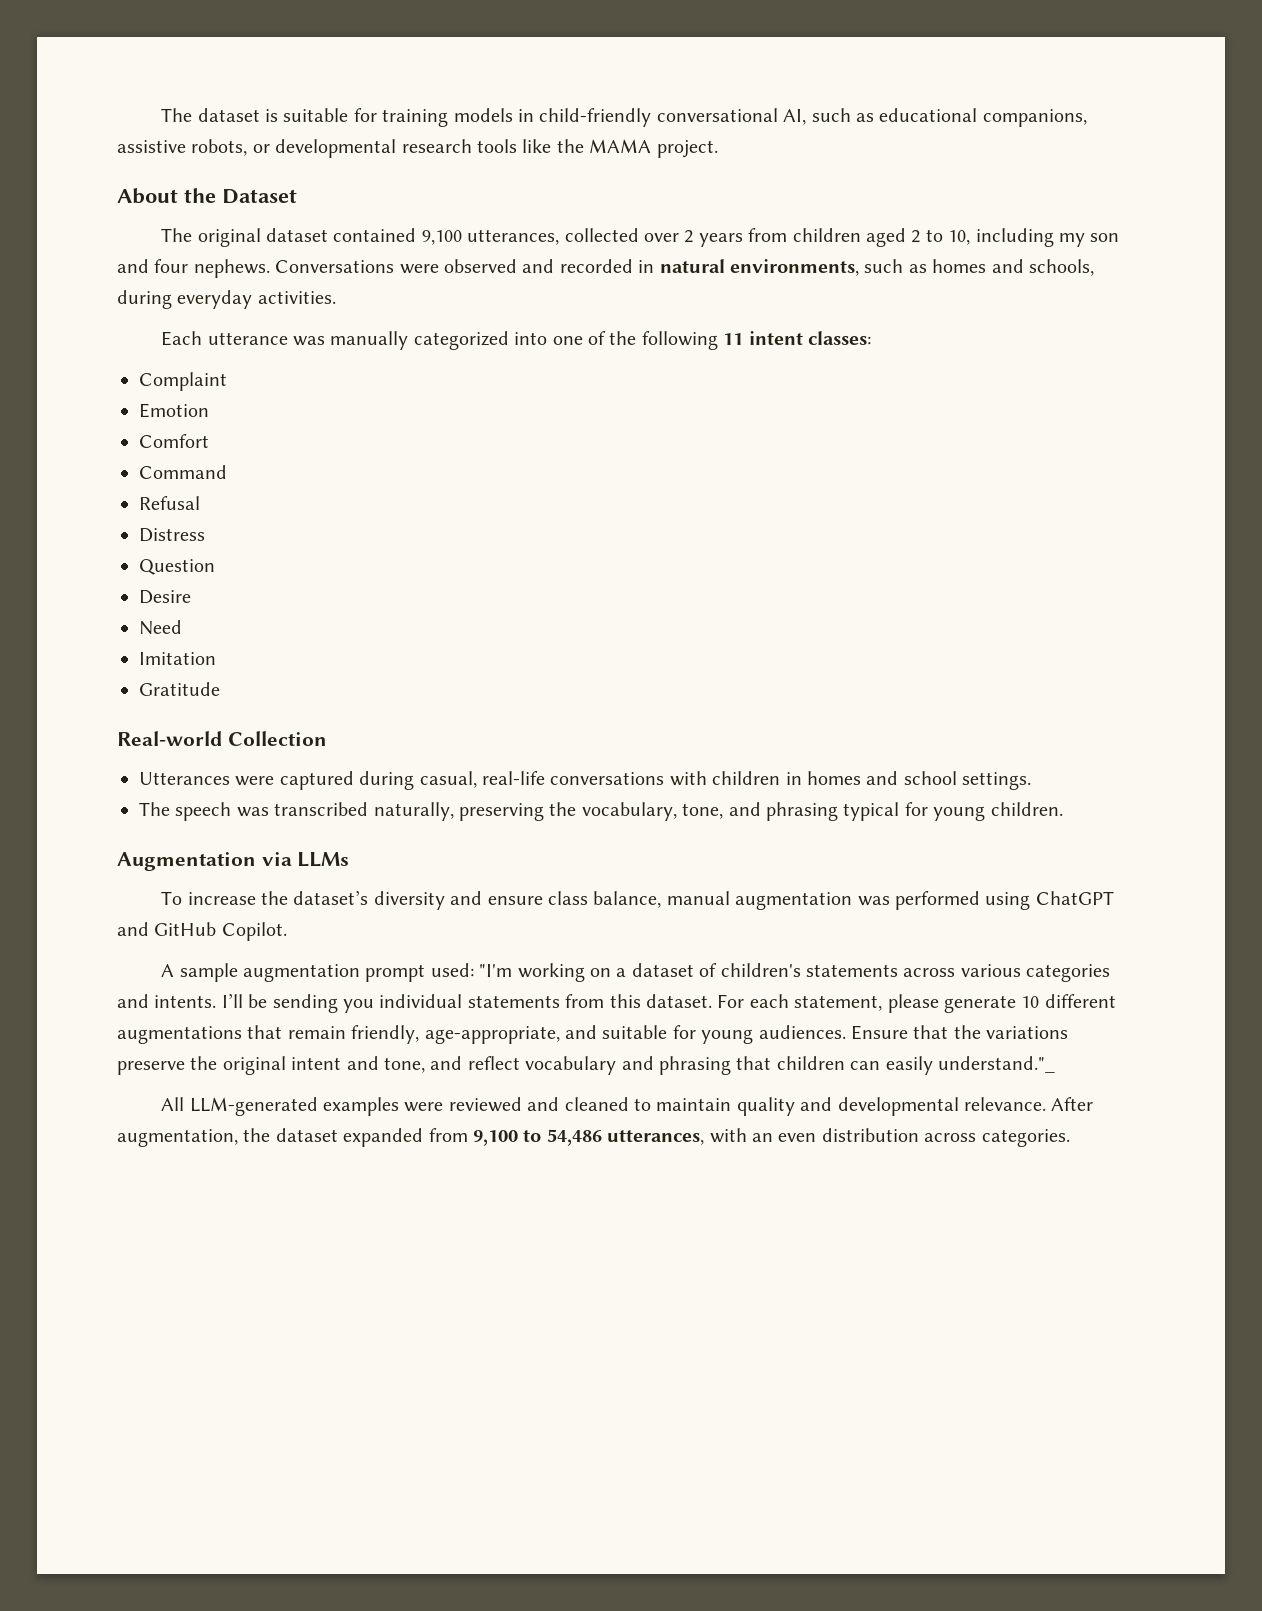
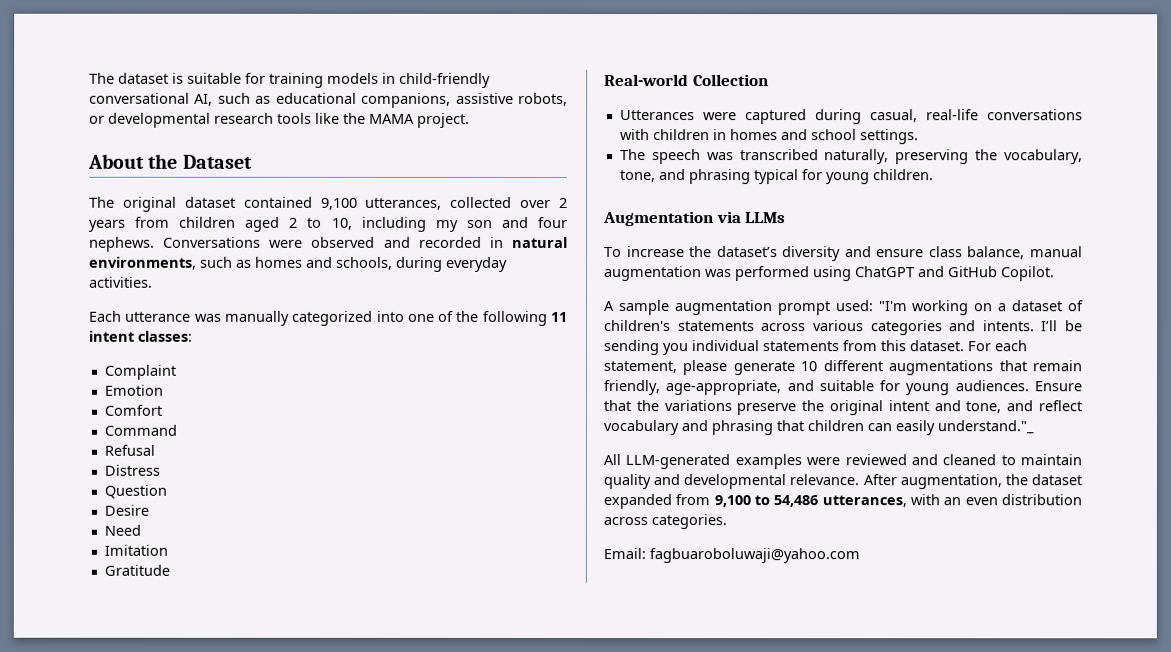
(1070, 1138) none -> [603,548,860,564] // Email: fagbuaroboluwaji@yahoo.com

